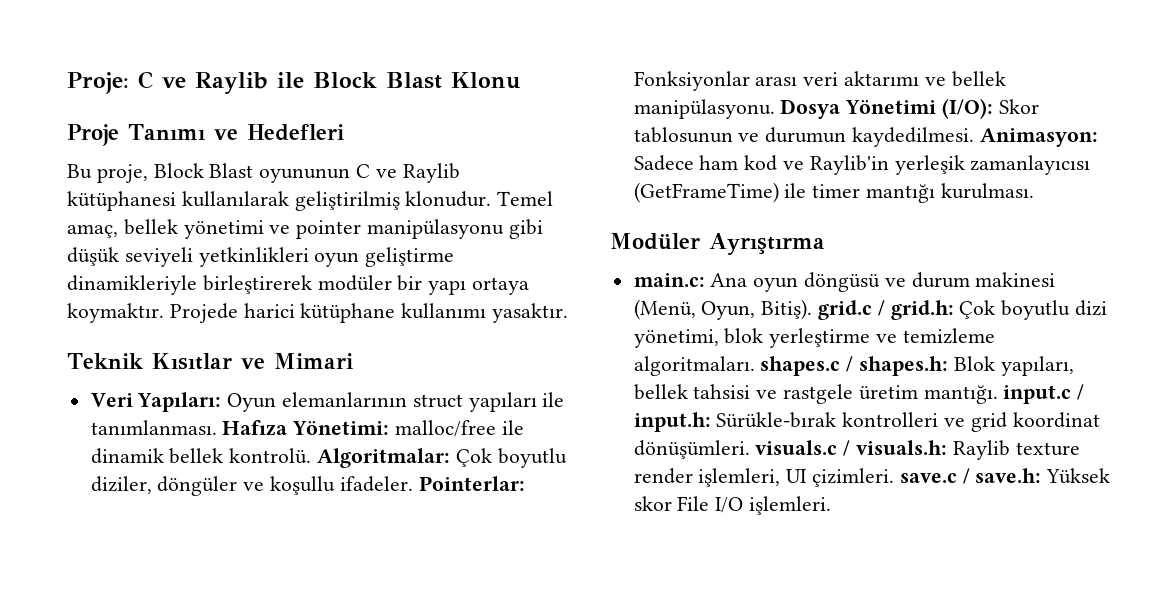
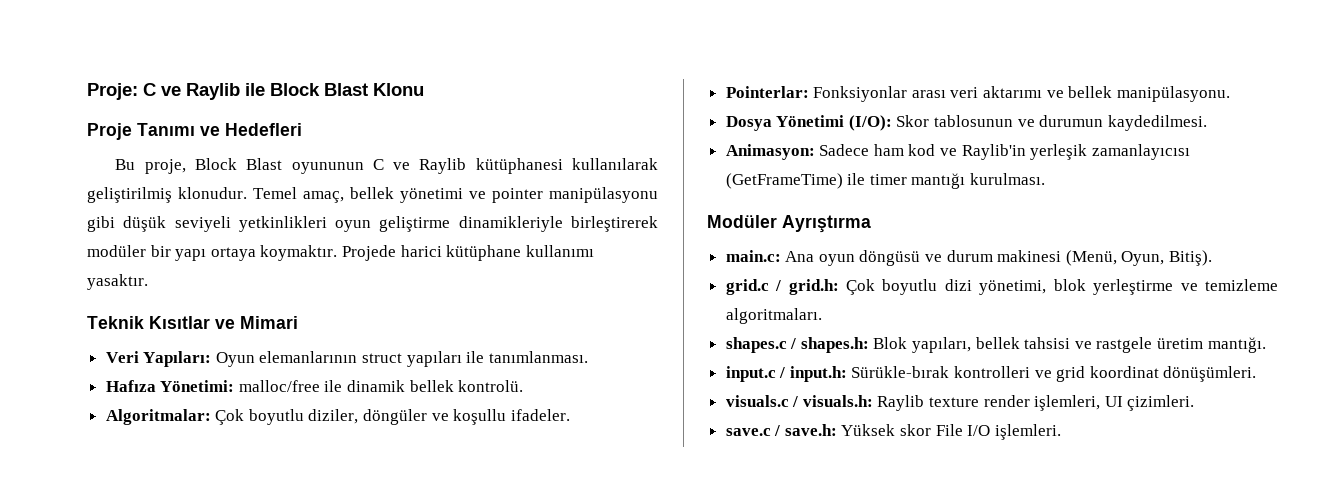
(217, 427) none -> (588, 357) //
(312, 456) none -> (524, 386) //
(413, 484) none -> (570, 415) //
(775, 109) none -> (1230, 94) //
(975, 137) none -> (1207, 123) //
(813, 309) none -> (1213, 258) //
(755, 366) none -> (822, 316) //
(998, 394) none -> (1266, 345) //
(750, 449) none -> (1257, 374) //
(895, 477) none -> (1195, 403) //

